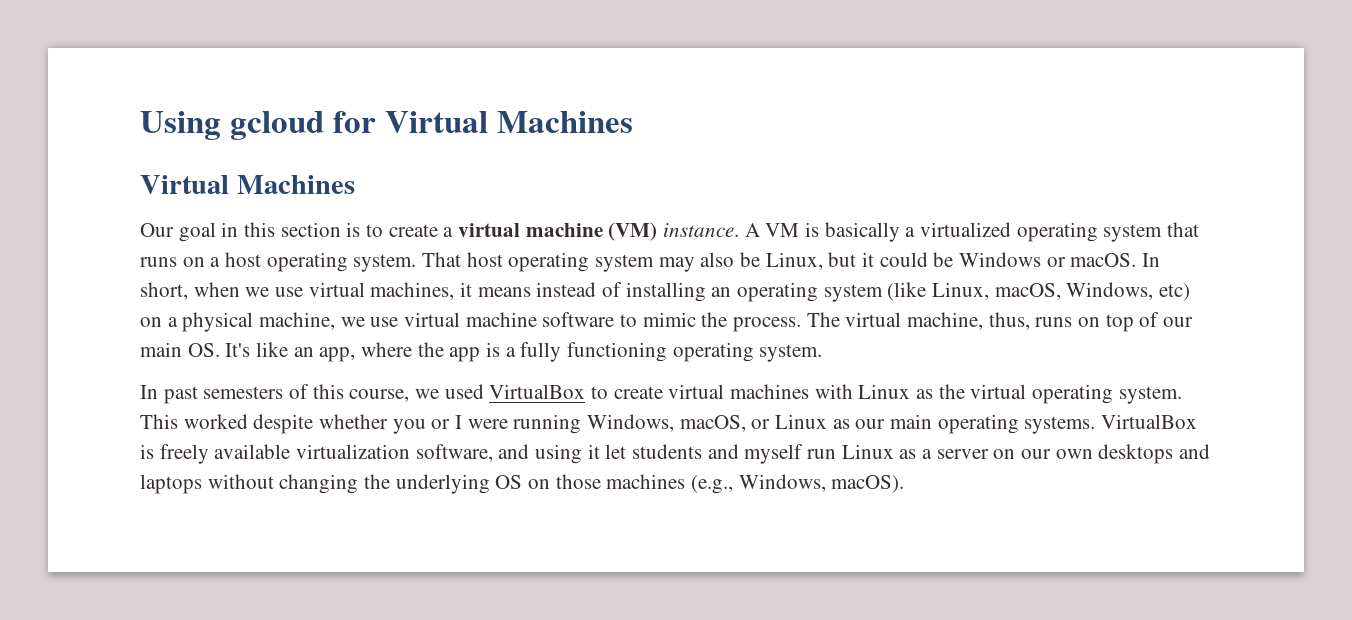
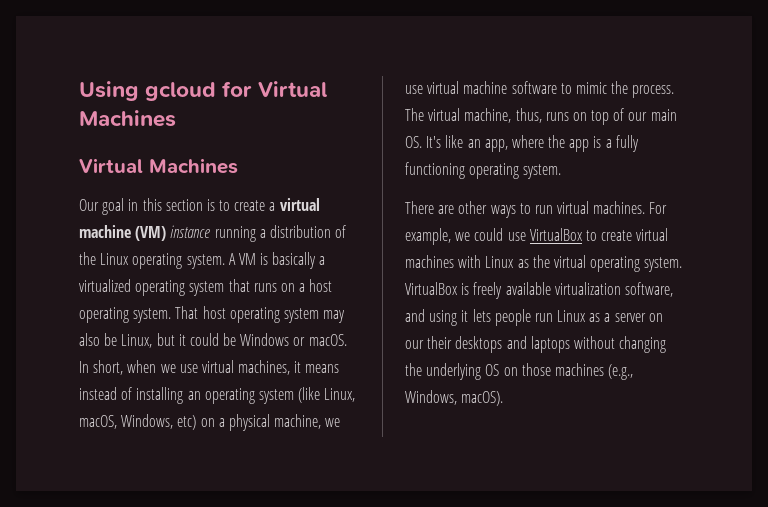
[663,223,740,237] instance. -> [170,225,347,242] [79,252,225,269] instance running a distribution of the Linux operating system.
[140,384,484,404] In past semesters of this course, we used -> [405,201,668,218] [405,228,526,245] There are other ways to run virtual machines. For example, we could use
[140,414,1096,434] This worked despite whether you or I were running Windows, macOS, or Linux as our main operating systems. -> (683, 264) none
[605,444,804,464] let students and myself -> [472,309,531,326] lets people
[1055,449,1093,459] own -> [427,336,453,349] their

